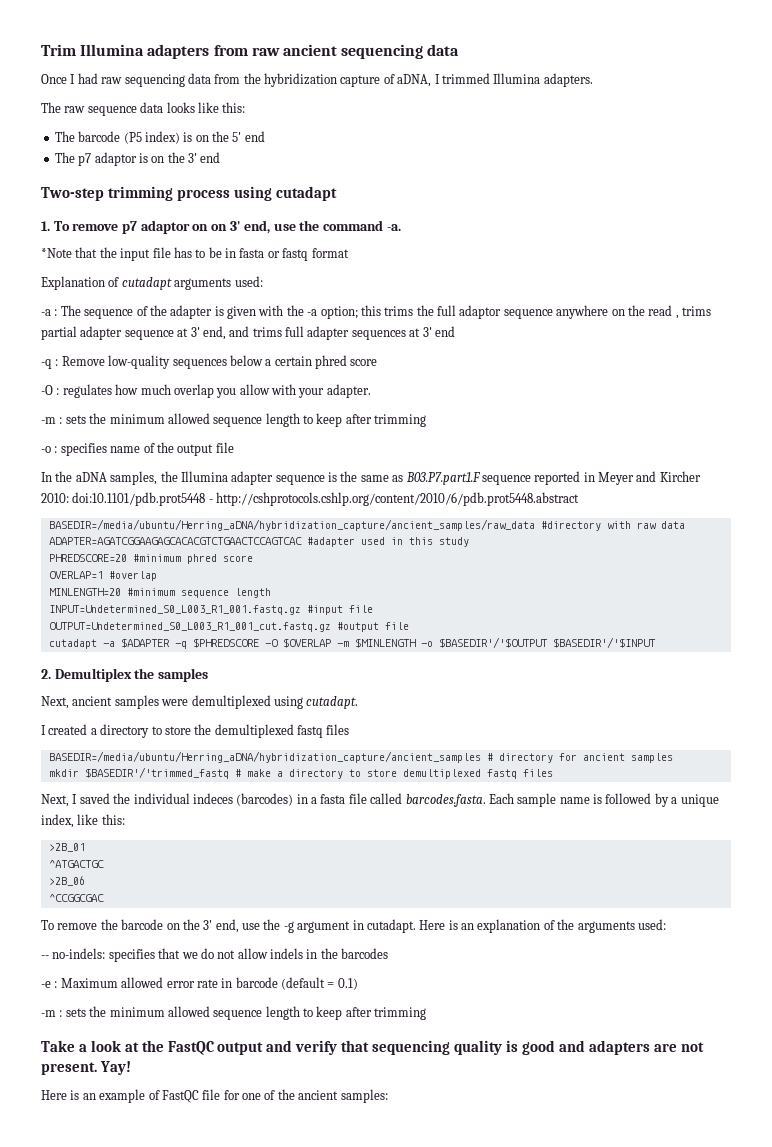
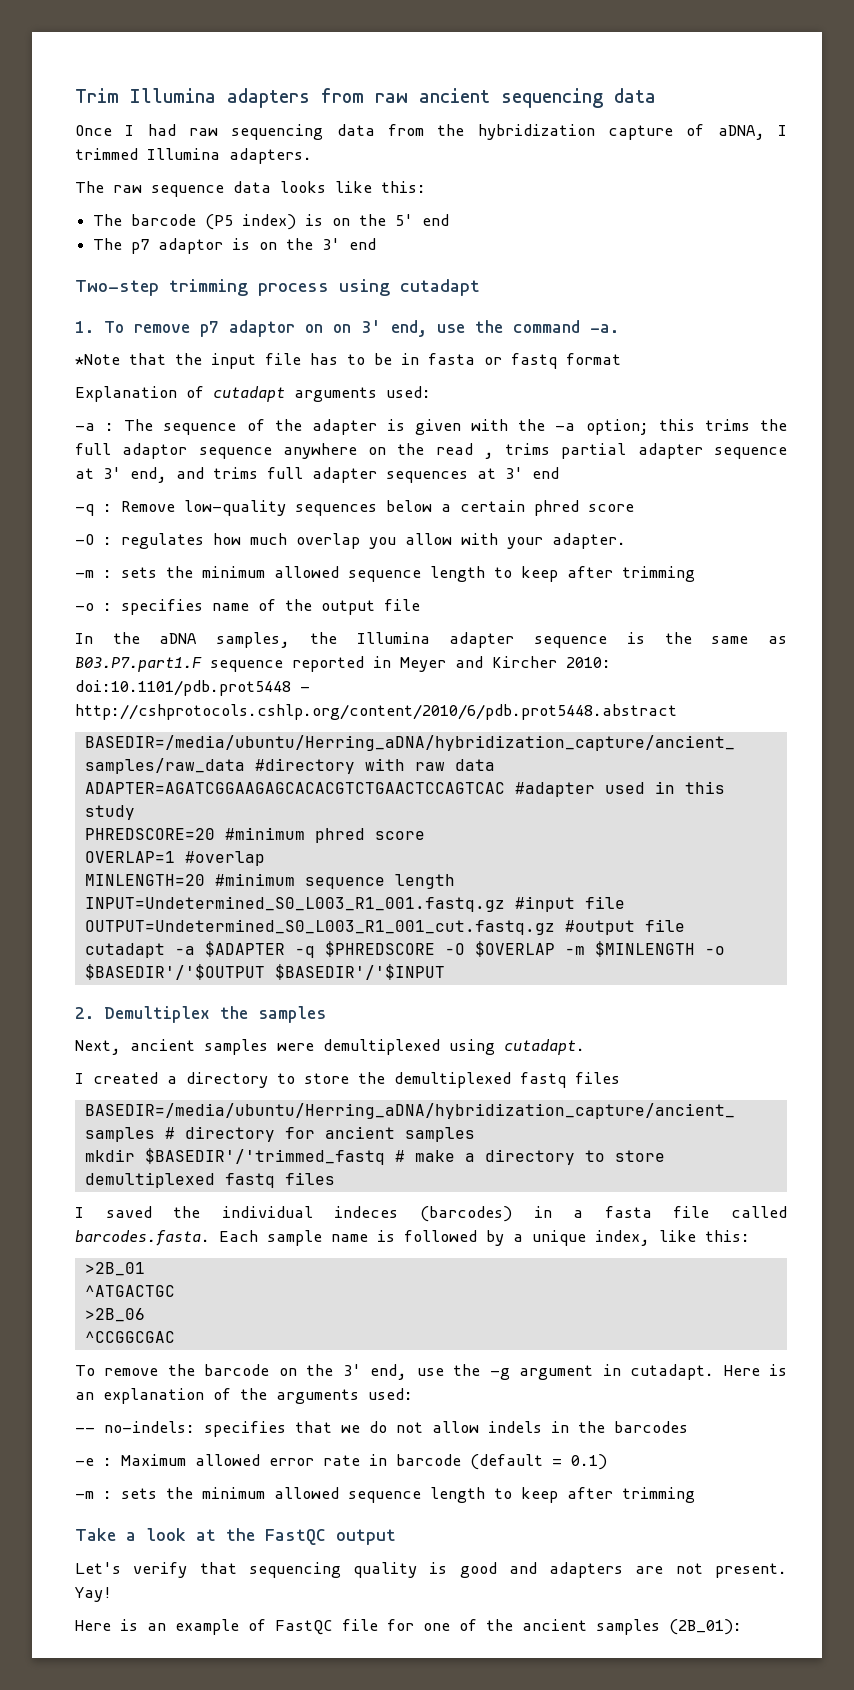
[41,794,69,807] Next, -> (335, 1178) none
[266,1040,293,1052] and -> [75,1562,121,1574] // Let's
[340,1089,388,1103] samples: -> [596,1619,742,1635] samples (2B_01):

